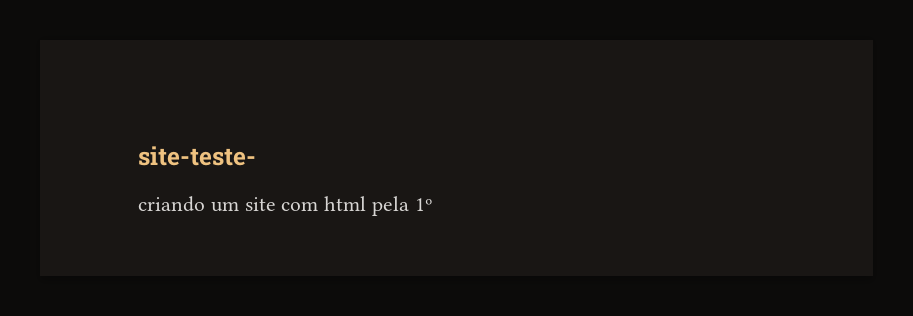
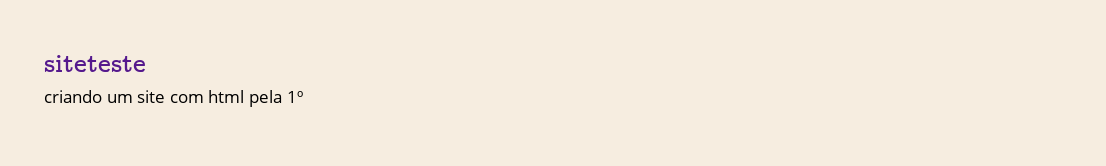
[138,146,256,166] site-teste- -> [44,55,146,72] siteteste

